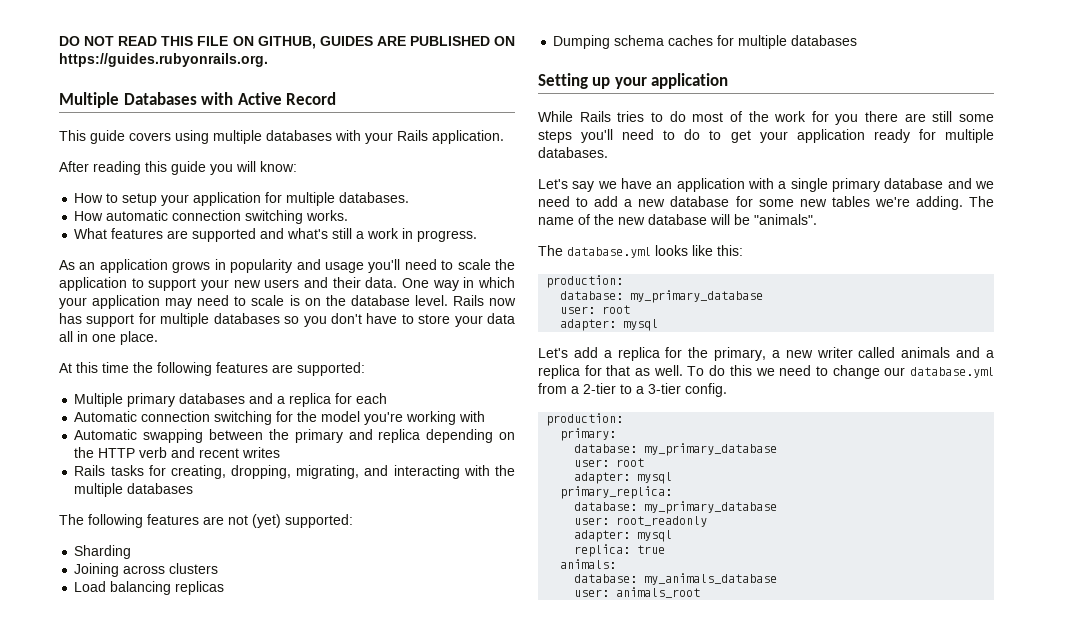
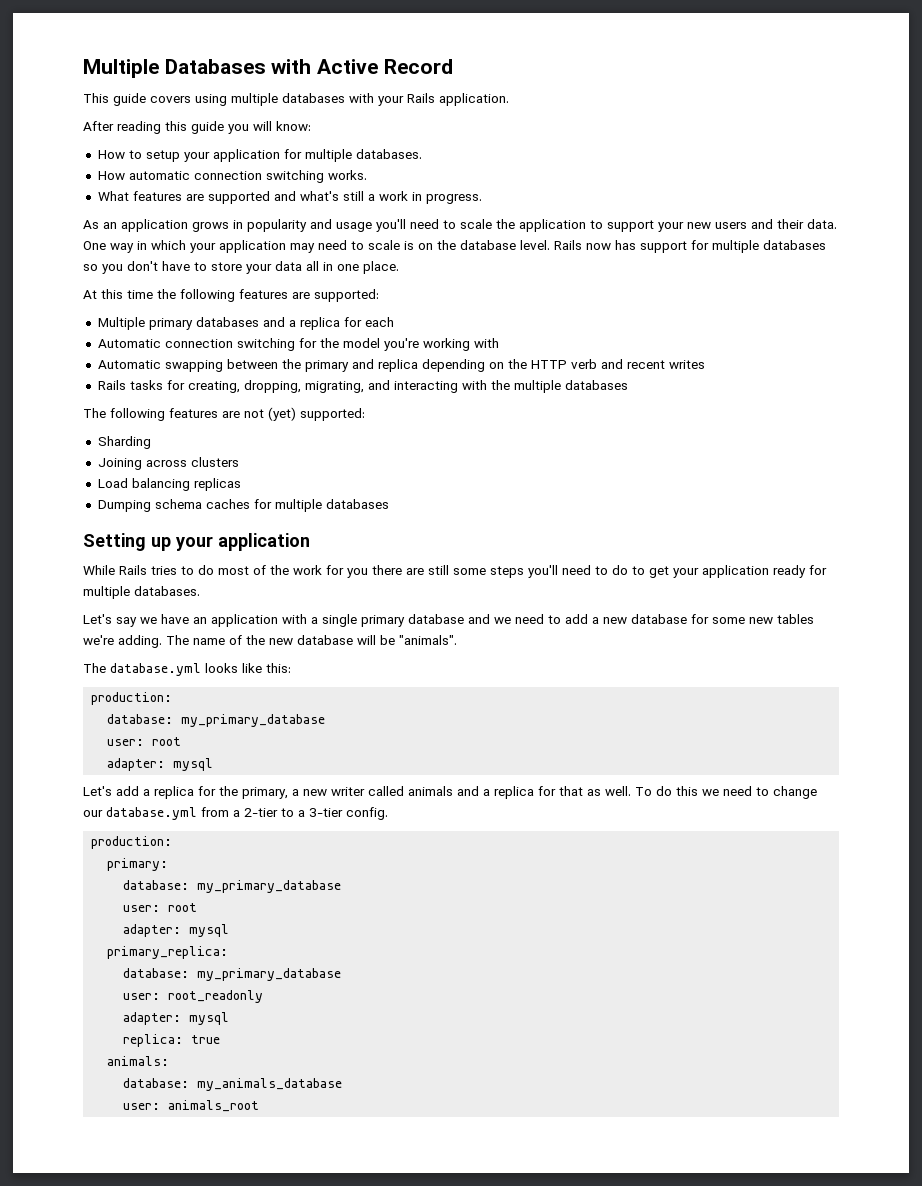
[59,36,516,49] [59,53,268,67] DO NOT READ THIS FILE ON GITHUB, GUIDES ARE PUBLISHED ON https://guides.rubyonrails.org. // -> (83, 68) none

